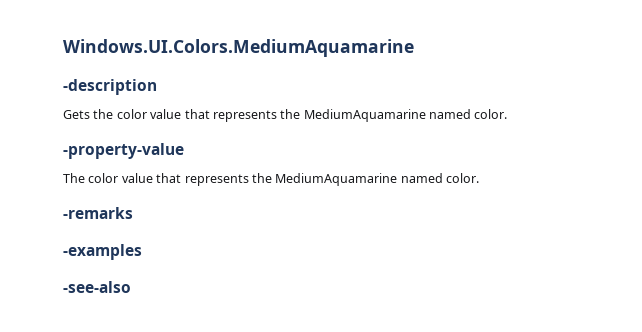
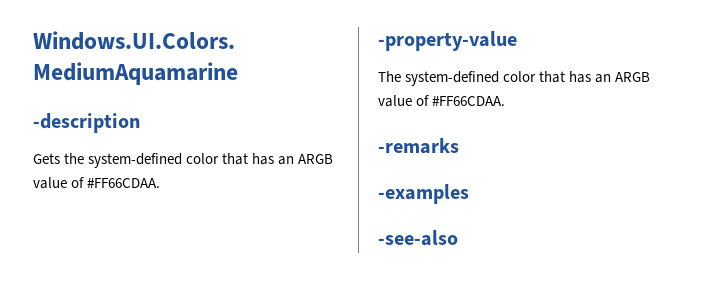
[116,109,508,122] [63,143,184,159] [63,173,479,186] color value that represents the MediumAquamarine named color. // -property-value // The color value that represents the MediumAquamarine named color. -> [88,153,334,168] [33,177,161,189] [378,31,517,51] [378,71,651,86] [378,95,506,107] system-defined color that has an ARGB value of #FF66CDAA. // -property-value // The system-defined color that has an ARGB value of #FF66CDAA.

